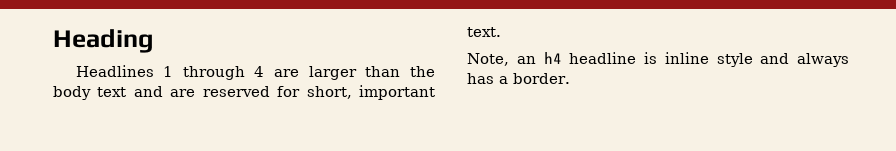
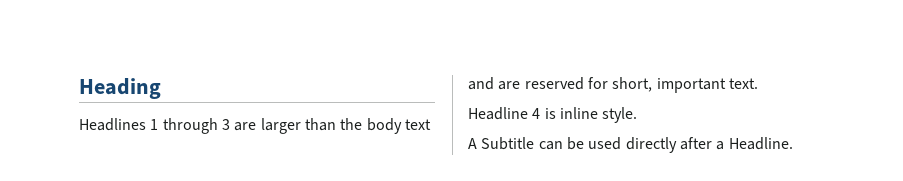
[254,66,265,77] 4 -> [221,119,230,130] 3
[467,52,849,67] [467,73,570,84] Note, an h4 headline is inline style and always has a border. -> [468,107,638,123] [468,137,793,153] Headline 4 is inline style. // A Subtitle can be used directly after a Headline.

